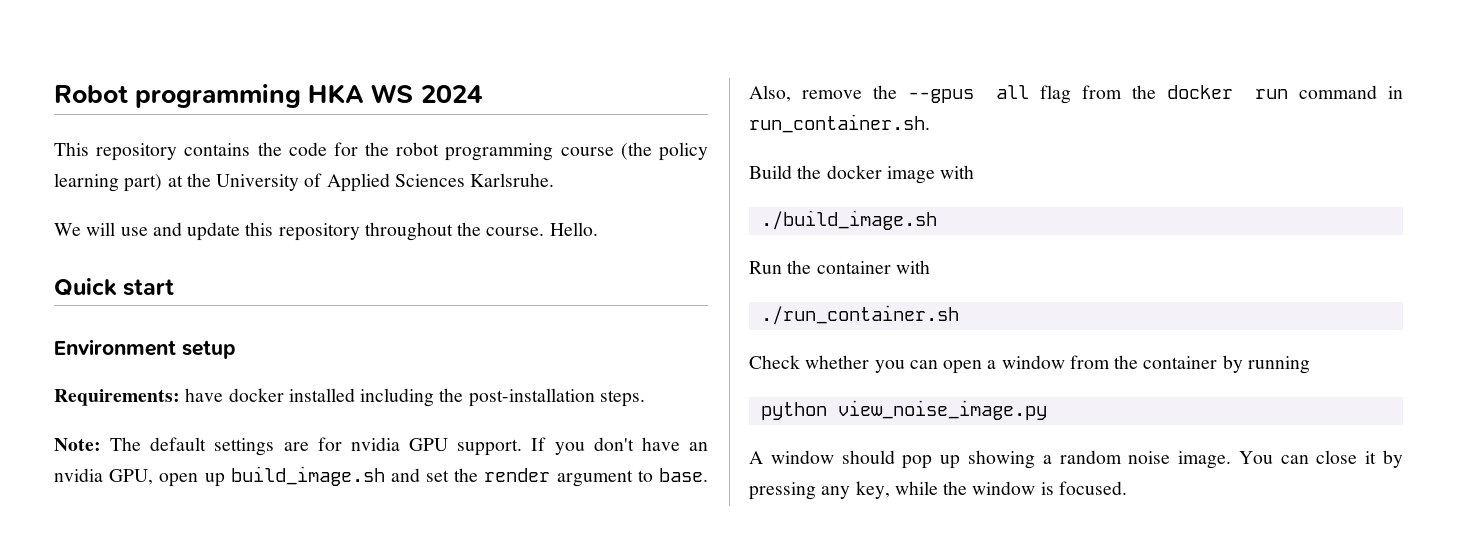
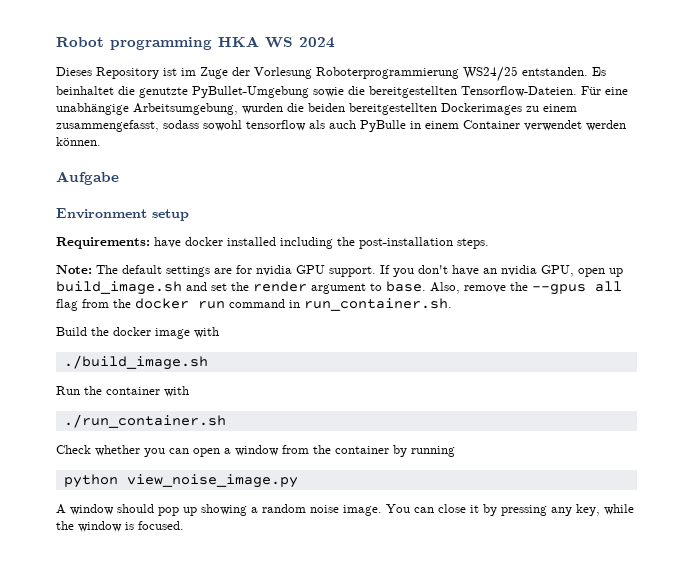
[54,142,708,161] [54,173,555,192] [54,222,598,241] [54,278,175,296] This repository contains the code for the robot programming course (the policy learning part) at the University of Applied Sciences Karlsruhe. // We will use and update this repository throughout the course. Hello. // Quick start -> [56,66,606,82] [56,86,628,98] [56,103,577,115] [56,120,626,132] [56,137,101,146] [56,171,119,185] Dieses Repository ist im Zuge der Vorlesung Roboterprogrammierung WS24/25 entstanden. Es beinhaltet die genutzte PyBullet-Umgebung sowie die bereitgestellten Tensorflow-Dateien. Für eine unabhängige Arbeitsumgebung, wurden die beiden bereitgestellten Dockerimages zu einem zusammengefasst, sodass sowohl tensorflow als auch PyBulle in einem Container verwendet werden können. // Aufgabe

